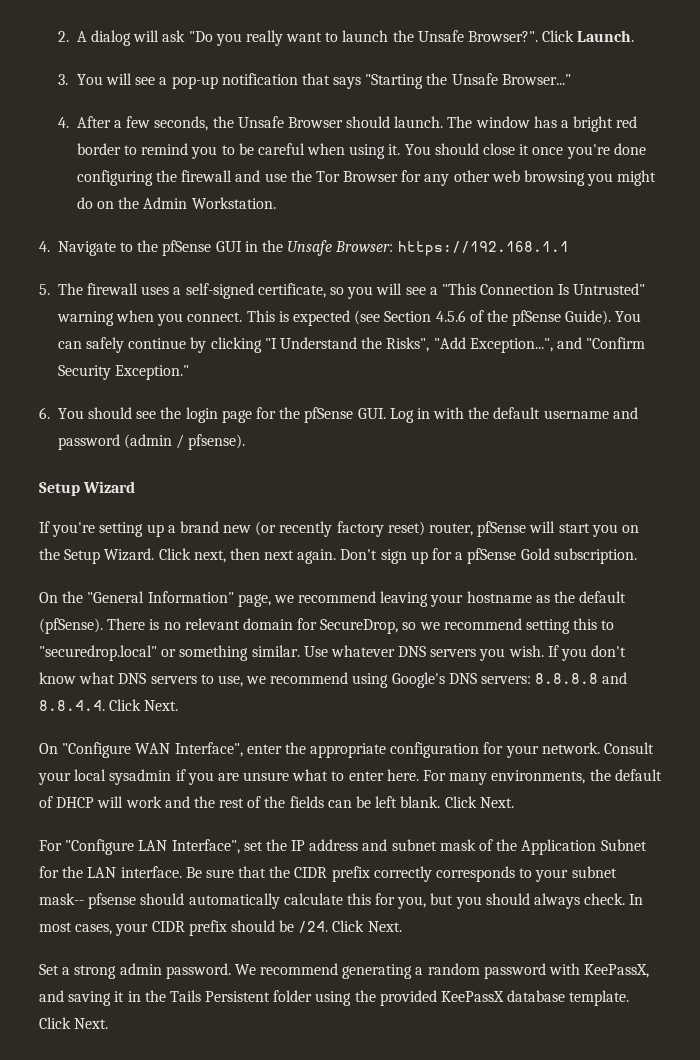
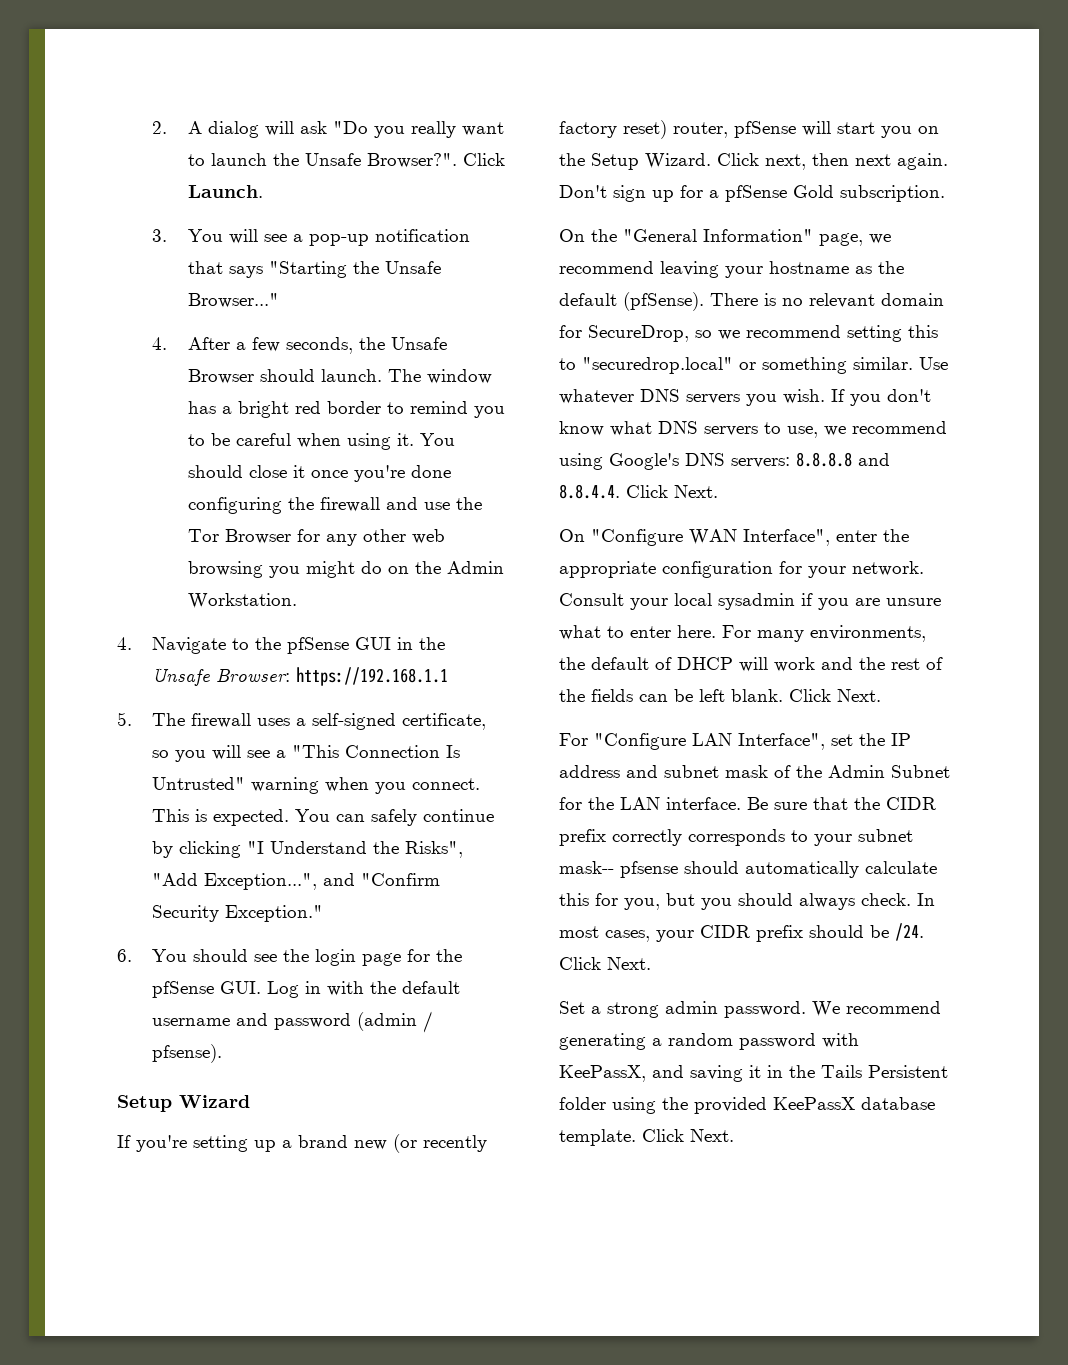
[293,310,612,326] expected (see Section 4.5.6 of the pfSense Guide). -> [213,809,290,826] expected.
[521,839,597,855] Application -> [828,765,885,778] Admin

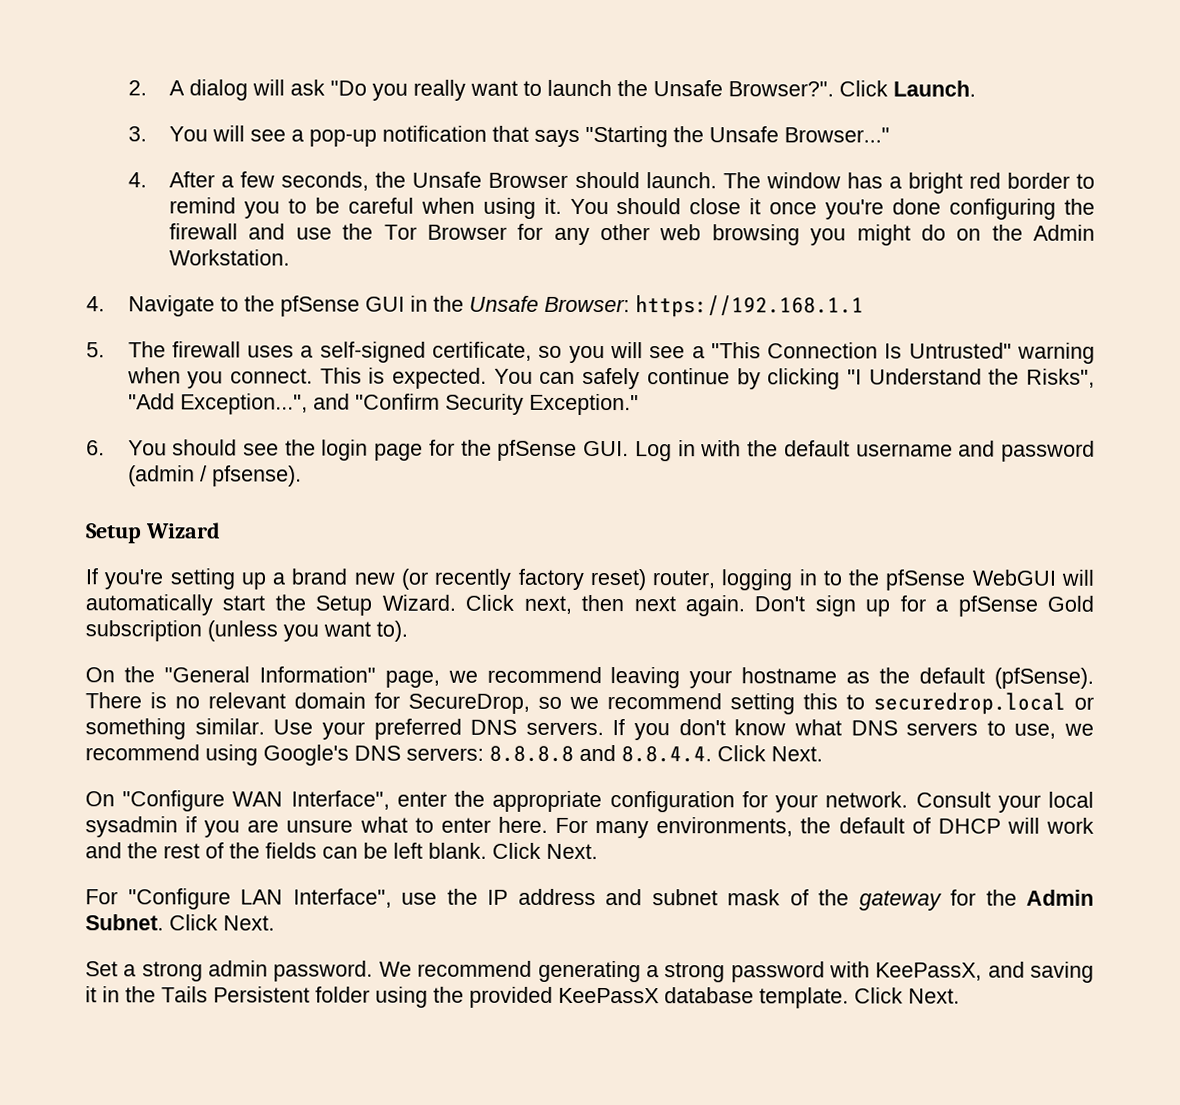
[734,121,939,138] pfSense will start you on -> [721,569,1095,591] [85,594,266,616] logging in to the pfSense WebGUI will automatically start
[840,185,945,202] subscription. -> [85,620,408,642] subscription (unless you want to).
[582,357,733,374] "securedrop.local" -> [873,692,1066,715] securedrop.local
[559,389,825,406] whatever DNS servers you wish. -> [321,718,604,740] your preferred DNS servers.
[831,734,853,746] set -> [401,892,437,905] use
[828,765,950,778] [559,797,936,810] [559,829,913,846] [559,861,937,878] [559,893,935,910] [559,923,924,942] Admin Subnet for the LAN interface. Be sure that the CIDR prefix correctly corresponds to your subnet mask-- pfsense should automatically calculate this for you, but you should always check. In most cases, your CIDR prefix should be /24. -> [858,889,1094,911] [85,914,164,931] gateway for the Admin Subnet.
[668,1033,733,1046] random -> [664,962,726,983] strong

